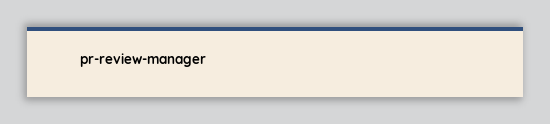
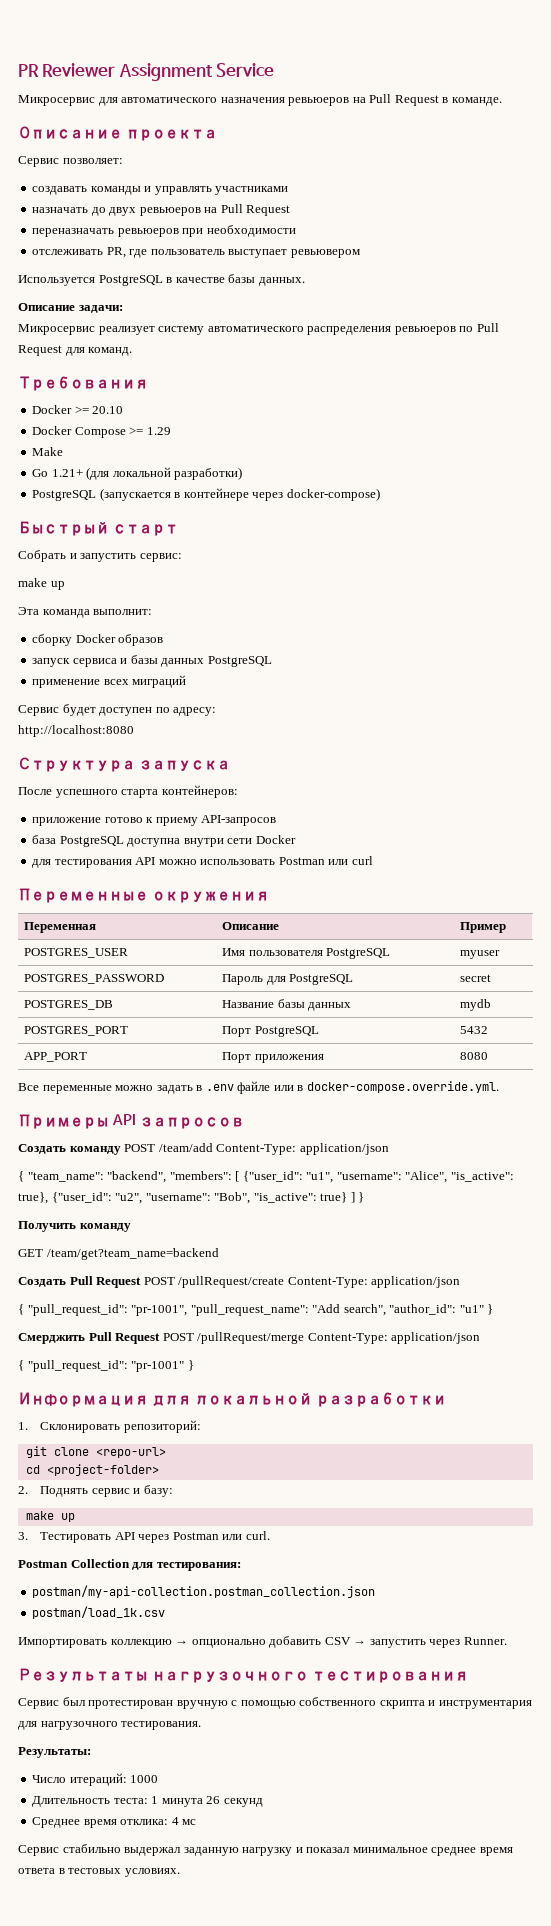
[80,53,206,67] pr-review-manager -> [18,63,275,81] [18,94,502,106] [18,126,217,141] [18,156,123,167] [32,186,289,195] [32,204,291,216] [32,225,296,237] [32,247,360,258] [18,274,305,286] [18,303,123,313] [18,323,499,335] [18,345,133,356] [18,376,148,391] [32,405,124,414] [32,426,171,438] [32,447,64,456] [32,467,243,480] [32,488,380,501] [18,521,178,536] [18,550,182,562] [18,578,65,590] [18,607,153,618] [32,634,164,646] [32,655,272,667] [32,675,187,688] [18,704,217,716] [18,725,134,737] [18,757,230,772] [18,785,238,798] [32,815,277,826] [32,835,296,847] [32,856,373,868] [18,888,269,903] [24,922,97,933] [222,922,280,930] [460,922,507,933] [24,948,129,958] [222,948,391,959] [460,950,501,959] [24,974,165,984] [222,974,354,985] [460,974,492,982] [24,1000,114,1010] [222,999,352,1011] [460,999,492,1011] [24,1026,129,1036] [222,1026,319,1037] [460,1026,489,1034] [24,1052,88,1062] [222,1052,324,1063] [460,1052,489,1060] [18,1081,499,1094] [18,1114,244,1129] [18,1143,389,1155] [18,1171,514,1183] [18,1192,365,1204] [18,1221,131,1232] [18,1248,219,1260] [18,1276,461,1288] [18,1304,494,1316] [18,1332,481,1344] [18,1360,194,1372] [18,1392,446,1407] [18,1420,201,1433] [25,1446,166,1458] [25,1464,159,1476] [18,1485,173,1497] [25,1511,75,1522] [18,1531,270,1543] [18,1559,241,1571] [32,1585,376,1598] [32,1606,166,1619] [18,1636,507,1648] [18,1668,468,1683] [18,1697,532,1709] [18,1721,202,1730] [18,1747,91,1758] [32,1773,159,1786] [32,1796,263,1807] [32,1817,197,1828] [18,1844,513,1856] [18,1868,180,1877] PR Reviewer Assignment Service // Микросервис для автоматического назначения ревьюеров на Pull Request в команде. // Описание проекта // Сервис позволяет: // создавать команды и управлять участниками // назначать до двух ревьюеров на Pull Request // переназначать ревьюеров при необходимости // отслеживать PR, где пользователь выступает ревьювером // Используется PostgreSQL в качестве базы данных. // Описание задачи: // Микросервис реализует систему автоматического распределения ревьюеров по Pull Request для команд. // Требования // Docker >= 20.10 // Docker Compose >= 1.29 // Make // Go 1.21+ (для локальной разработки) // PostgreSQL (запускается в контейнере через docker-compose) // Быстрый старт // Собрать и запустить сервис: // make up // Эта команда выполнит: // сборку Docker образов // запуск сервиса и базы данных PostgreSQL // применение всех миграций // Сервис будет доступен по адресу: // http://localhost:8080 // Структура запуска // После успешного старта контейнеров: // приложение готово к приему API-запросов // база PostgreSQL доступна внутри сети Docker // для тестирования API можно использовать Postman или curl // Переменные окружения // Переменная | Описание | Пример // POSTGRES_USER | Имя пользователя PostgreSQL | myuser // POSTGRES_PASSWORD | Пароль для PostgreSQL | secret // POSTGRES_DB | Название базы данных | mydb // POSTGRES_PORT | Порт PostgreSQL | 5432 // APP_PORT | Порт приложения | 8080 // Все переменные можно задать в .env файле или в docker-compose.override.yml. // Примеры API запросов // Создать команду POST /team/add Content-Type: application/json // { "team_name": "backend", "members": [ {"user_id": "u1", "username": "Alice", "is_active": true}, {"user_id": "u2", "username": "Bob", "is_active": true} ] } // Получить команду // GET /team/get?team_name=backend // Создать Pull Request POST /pullRequest/create Content-Type: application/json // { "pull_request_id": "pr-1001", "pull_request_name": "Add search", "author_id": "u1" } // Смерджить Pull Request POST /pullRequest/merge Content-Type: application/json // { "pull_request_id": "pr-1001" } // Информация для локальной разработки // 1. Склонировать репозиторий: // git clone <repo-url> // cd <project-folder> // 2. Поднять сервис и базу: // make up // 3. Тестировать API через Postman или curl. // Postman Collection для тестирования: // postman/my-api-collection.postman_collection.json // postman/load_1k.csv // Импортировать коллекцию → опционально добавить CSV → запустить через Runner. // Результаты нагрузочного тестирования // Сервис был протестирован вручную с помощью собственного скрипта и инструментария для нагрузочного тестирования. // Результаты: // Число итераций: 1000 // Длительность теста: 1 минута 26 секунд // Среднее время отклика: 4 мс // Сервис стабильно выдержал заданную нагрузку и показал минимальное среднее время ответа в тестовых условиях.

